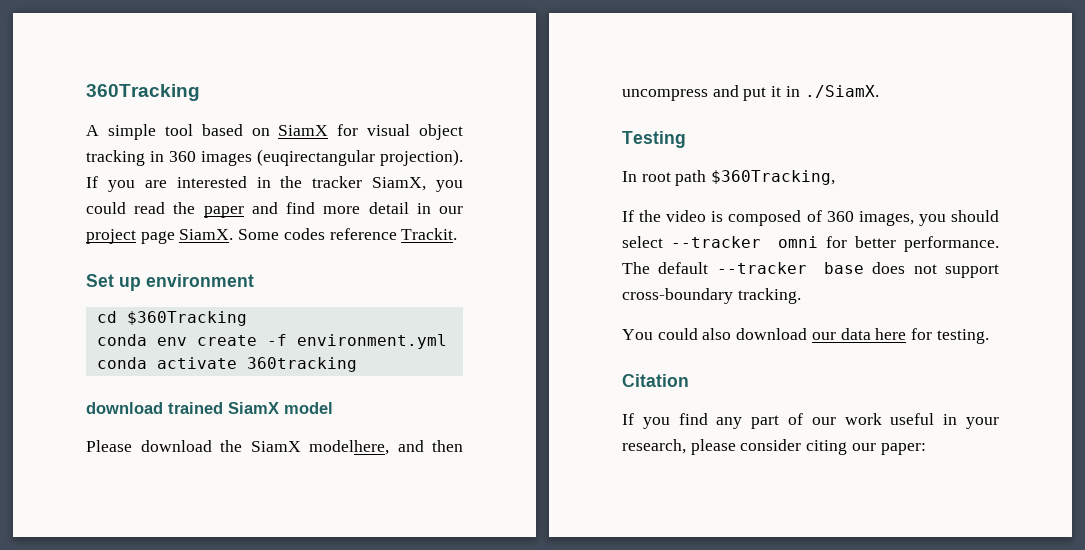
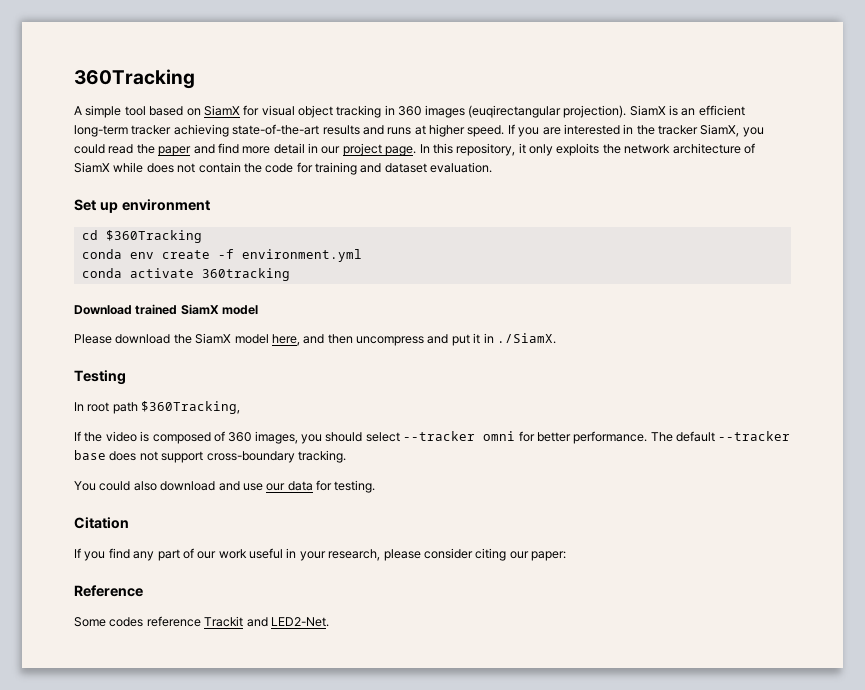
(463, 157) none -> [629,105,745,116] [74,124,505,137] SiamX is an efficient long-term tracker achieving state-of-the-art results and runs at higher speed.
[140,228,458,244] page SiamX. Some codes reference Trackit. -> [385,143,755,156] [74,162,493,175] page. In this repository, it only exploits the network architecture of SiamX while does not contain the code for training and dataset evaluation.
[86,402,163,414] download -> [74,305,132,315] Download
[309,440,389,455] modelhere, -> [234,334,300,346] model here,
(808, 334) none -> [218,481,263,491] and use
[875,328,907,340] here -> (313, 486) none
(926, 449) none -> [74,585,143,597] [74,616,329,627] // Reference // Some codes reference Trackit and LED2-Net.

